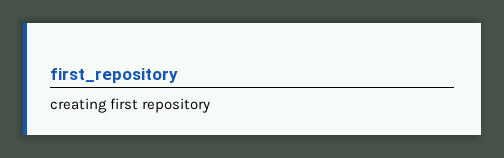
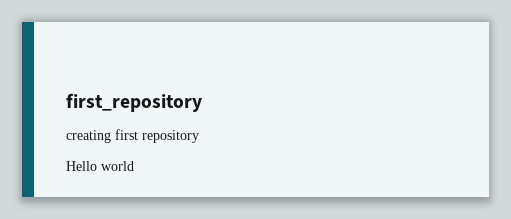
(211, 105) none -> [66,161,134,171] // Hello world

